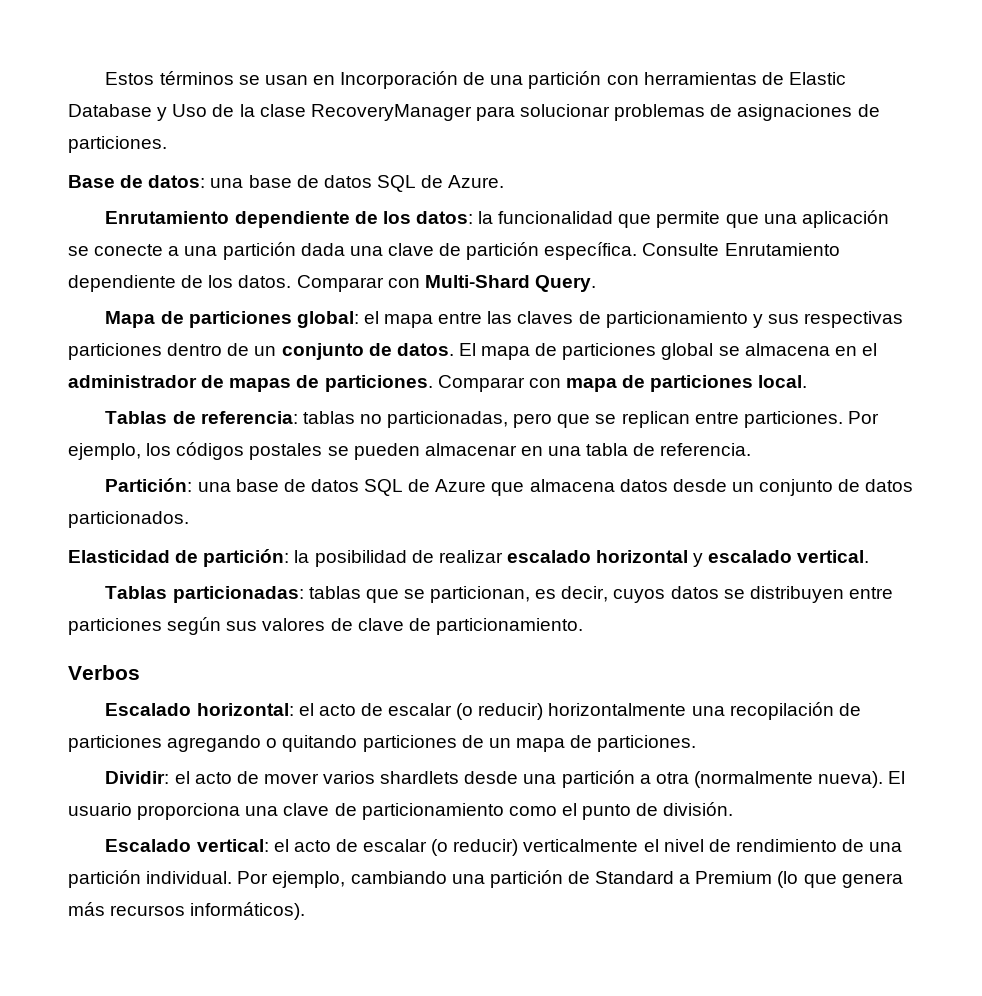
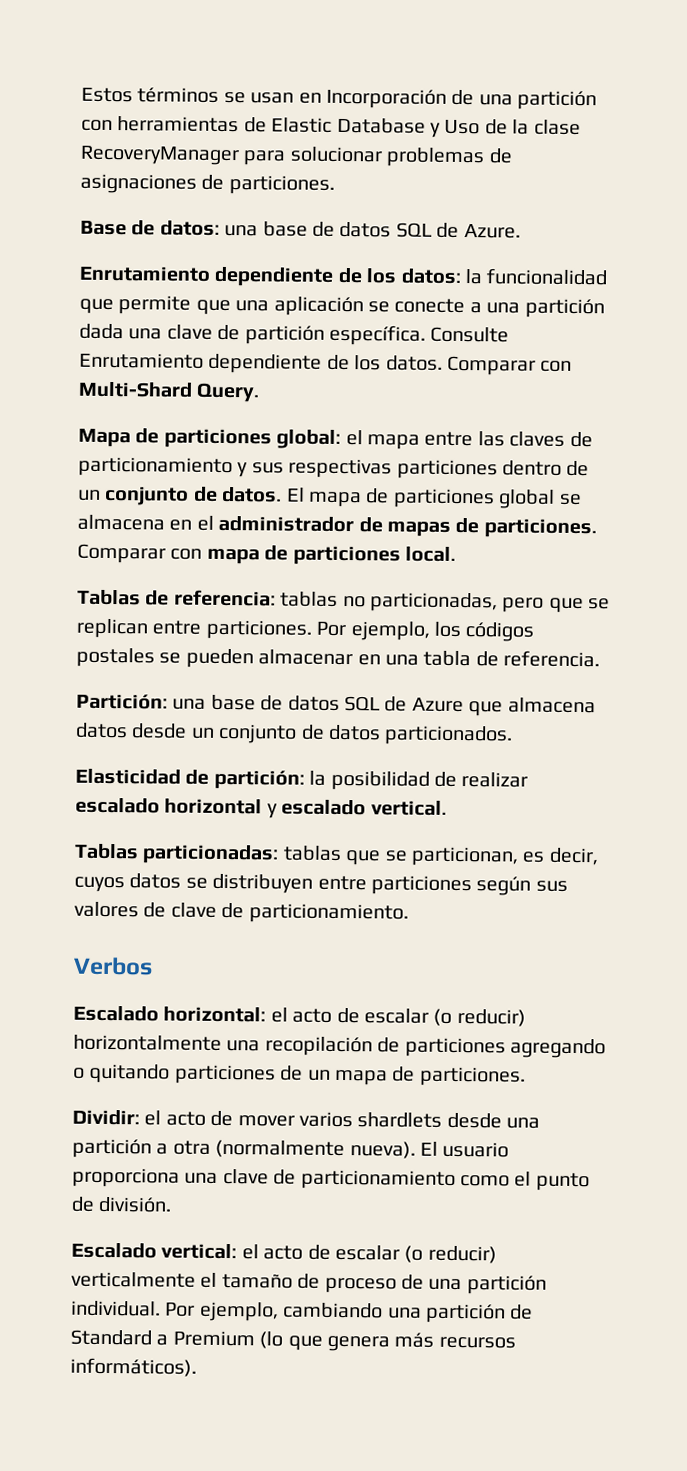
[663,839,837,852] nivel de rendimiento -> [221,1272,397,1294] tamaño de proceso

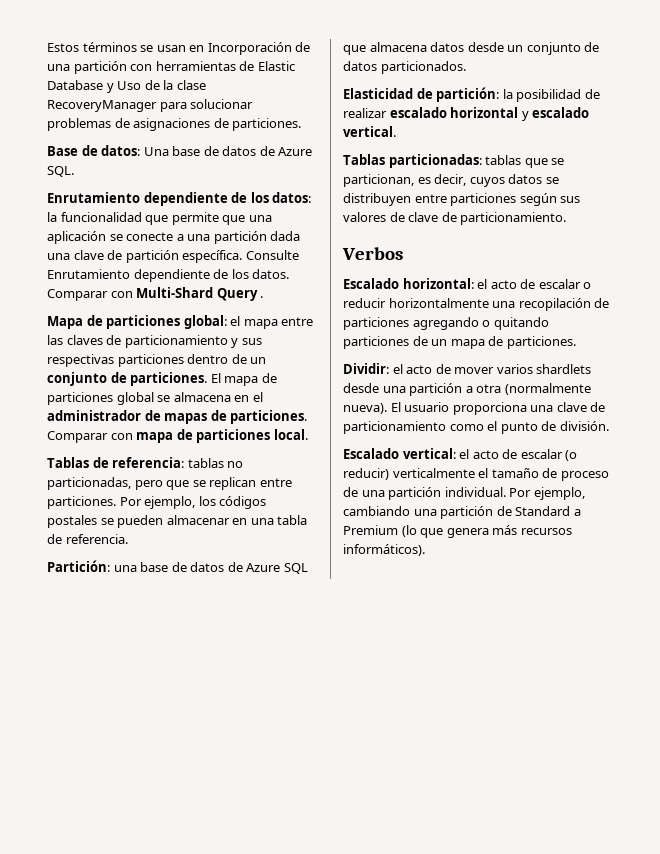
[224,221,521,239] una base de datos SQL de Azure. -> [143,146,313,156] [47,166,74,177] Una base de datos de Azure SQL.
[196,382,261,403] Query. -> [216,288,264,301] Query .
[221,486,283,503] datos. -> [130,372,208,386] particiones.
[344,696,464,713] SQL de Azure -> [227,562,308,574] de Azure SQL
[433,1008,526,1027] (o reducir) -> [583,282,592,289] [343,298,386,308] o reducir

